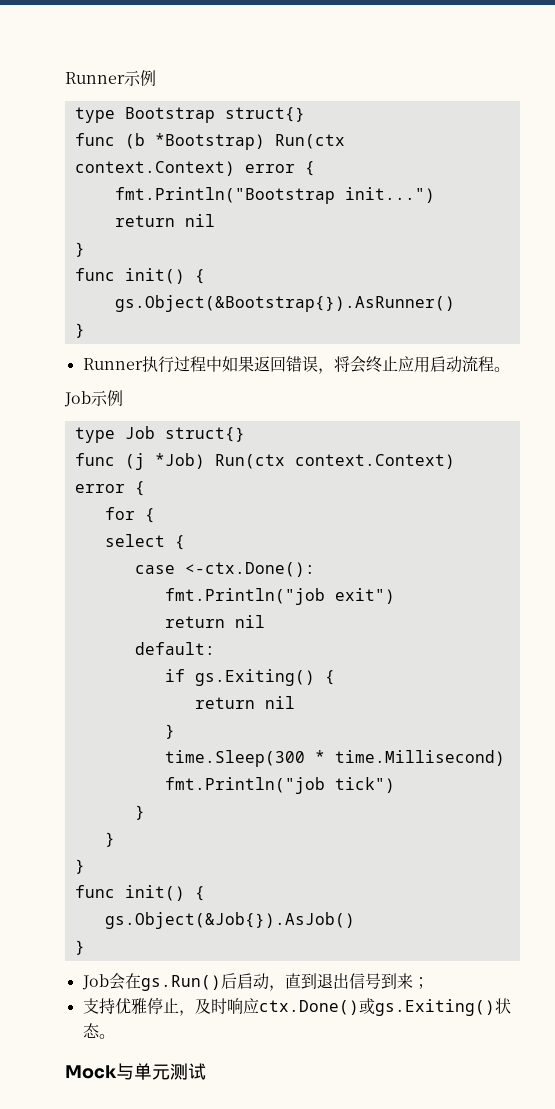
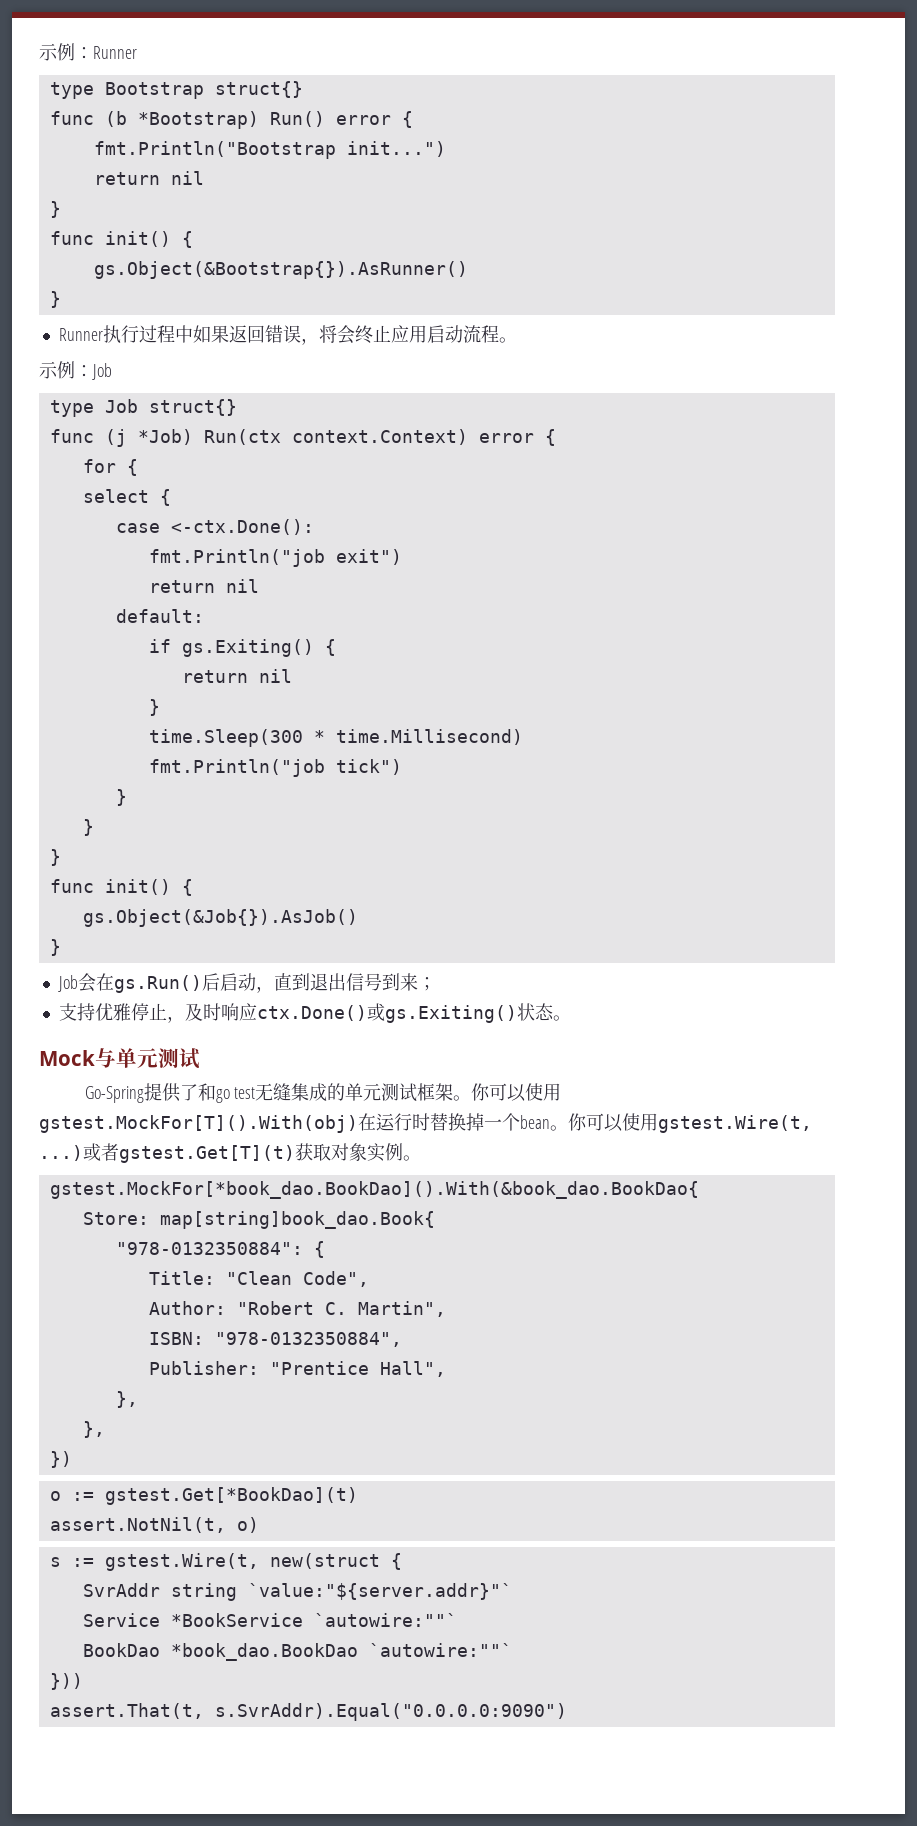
[65,70,156,86] Runner示例 -> [39,43,137,61] 示例：Runner
[274,134,345,149] [74,161,235,176] Run(ctx context.Context) -> [269,111,325,127] Run()
[64,390,123,407] Job示例 -> [39,361,112,380] 示例：Job
(206, 1071) none -> [84,1083,562,1103] [39,1113,812,1133] [39,1143,421,1163] [49,1181,699,1199] [82,1211,435,1229] [115,1241,325,1258] [148,1271,369,1287] [148,1301,446,1317] [148,1332,402,1347] [148,1361,446,1377] [115,1391,138,1408] [82,1421,105,1438] [49,1451,72,1468] [49,1487,358,1505] [49,1517,259,1533] [49,1553,402,1571] [82,1583,512,1601] [82,1613,457,1627] [82,1643,512,1661] [49,1673,83,1690] [49,1703,567,1721] // Go-Spring提供了和go test无缝集成的单元测试框架。你可以使用gstest.MockFor[T]().With(obj)在运行时替换掉一个bean。你可以使用gstest.Wire(t, ...)或者gstest.Get[T](t)获取对象实例。 // gstest.MockFor[*book_dao.BookDao]().With(&book_dao.BookDao{ // Store: map[string]book_dao.Book{ // "978-0132350884": { // Title: "Clean Code", // Author: "Robert C. Martin", // ISBN: "978-0132350884", // Publisher: "Prentice Hall", // }, // }, // }) // o := gstest.Get[*BookDao](t) // assert.NotNil(t, o) // s := gstest.Wire(t, new(struct { // SvrAddr string `value:"${server.addr}"` // Service *BookService `autowire:""` // BookDao *book_dao.BookDao `autowire:""` // })) // assert.That(t, s.SvrAddr).Equal("0.0.0.0:9090")

